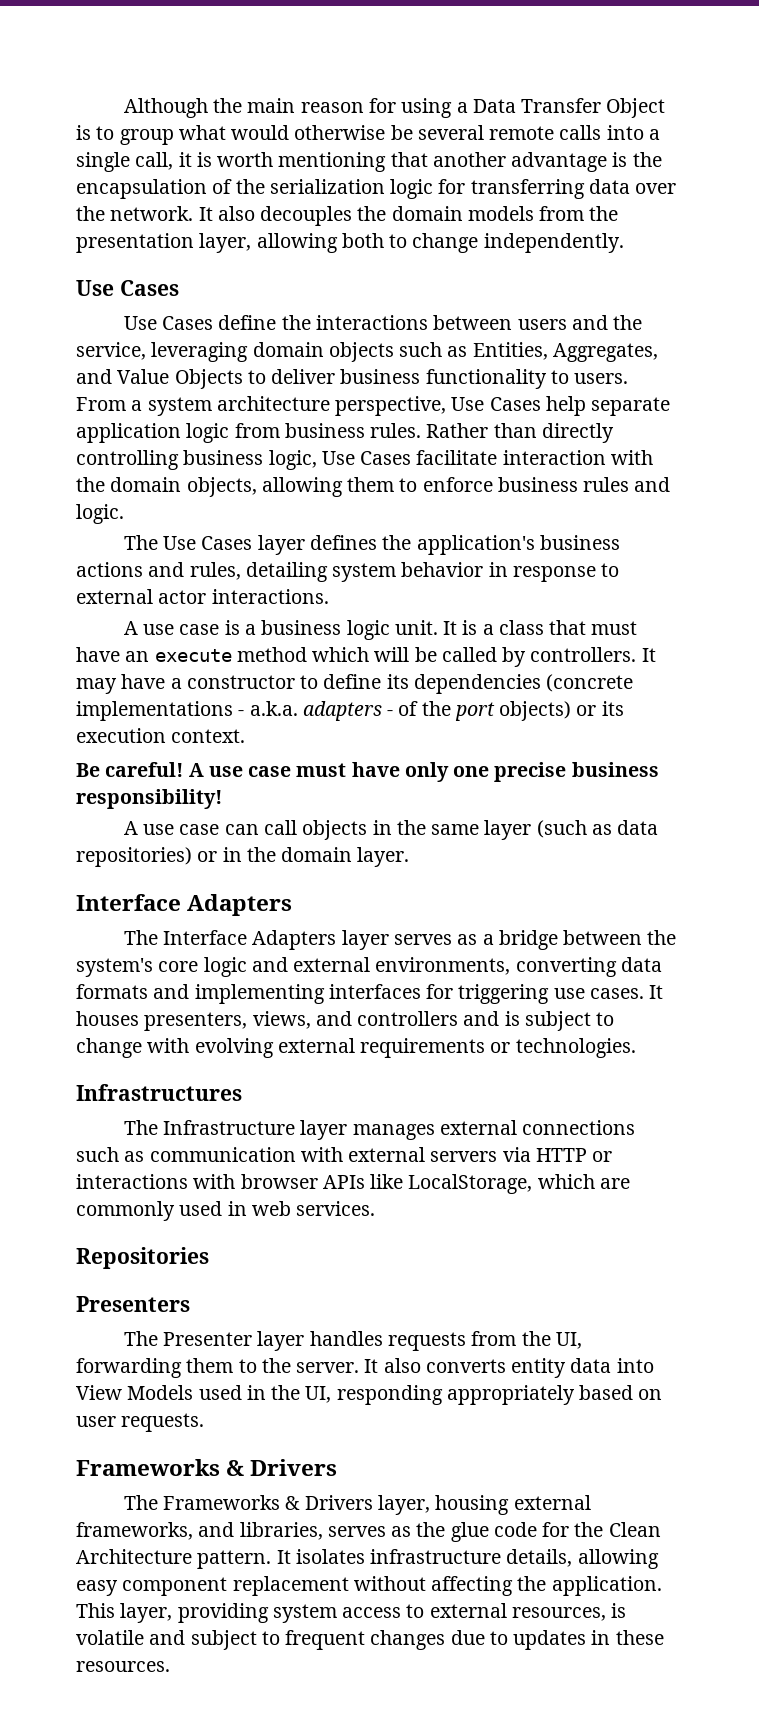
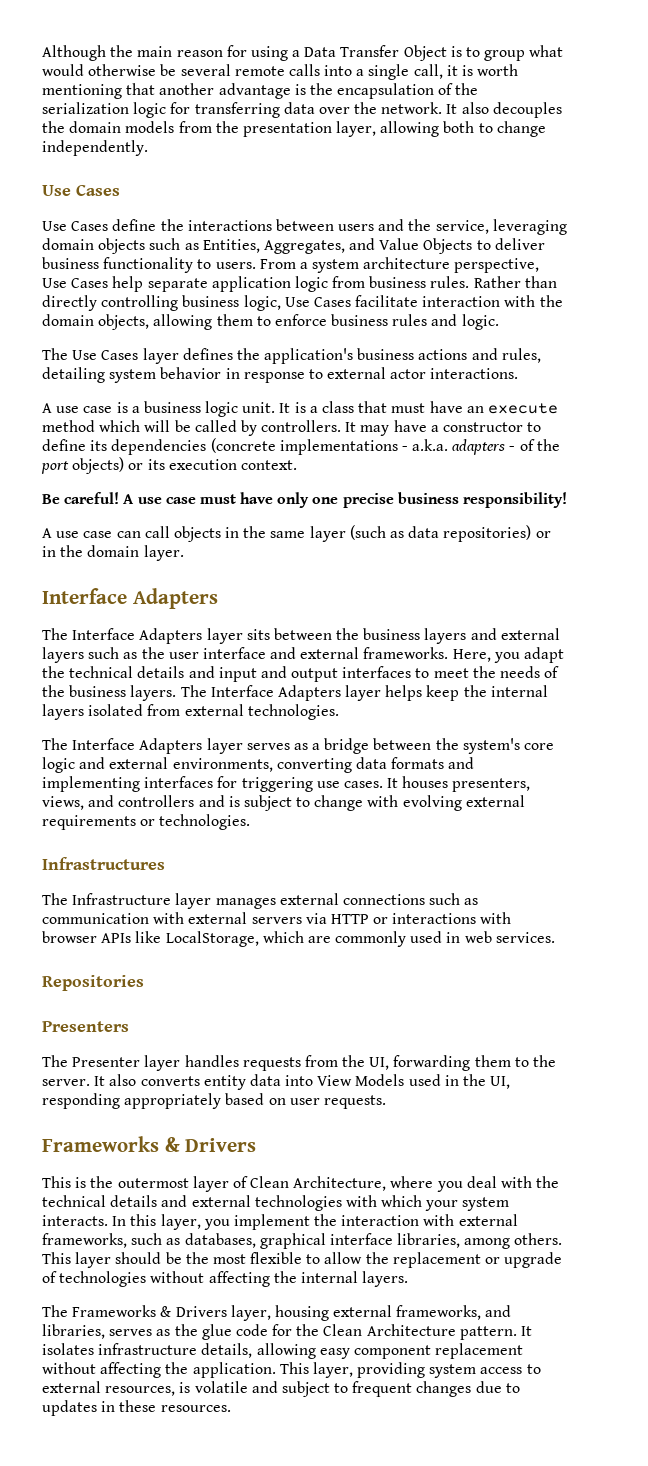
(293, 905) none -> [42,628,560,644] [42,647,565,663] [42,666,560,682] [42,685,548,701] [42,704,339,720] // The Interface Adapters layer sits between the business layers and external layers such as the user interface and external frameworks. Here, you adapt the technical details and input and output interfaces to meet the needs of the business layers. The Interface Adapters layer helps keep the internal layers isolated from external technologies.
(338, 1467) none -> [42,1176,560,1192] [42,1195,510,1211] [42,1214,518,1230] [42,1233,563,1249] [42,1252,563,1268] [42,1271,409,1287] // This is the outermost layer of Clean Architecture, where you deal with the technical details and external technologies with which your system interacts. In this layer, you implement the interaction with external frameworks, such as databases, graphical interface libraries, among others. This layer should be the most flexible to allow the replacement or upgrade of technologies without affecting the internal layers.

